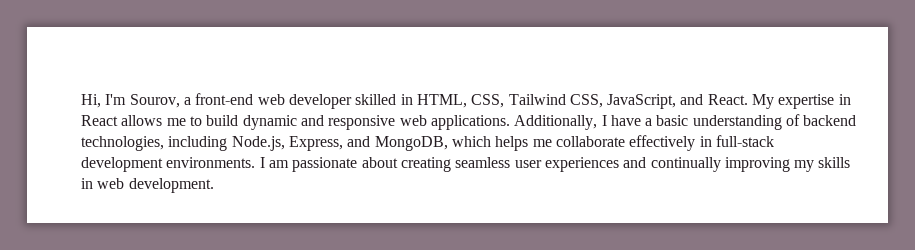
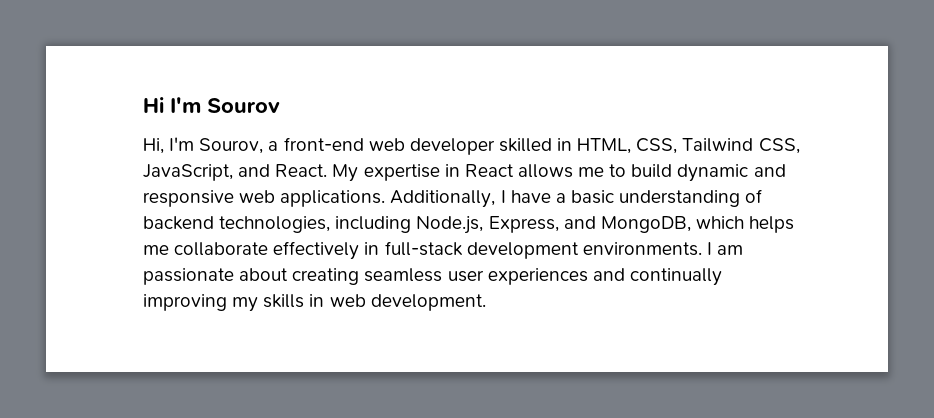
(81, 101) none -> [143,97,280,113] Hi I'm Sourov //

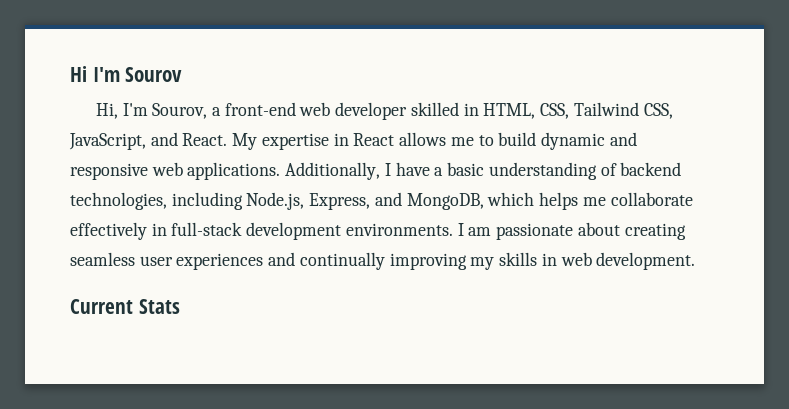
(486, 302) none -> [70,299,180,314] // Current Stats

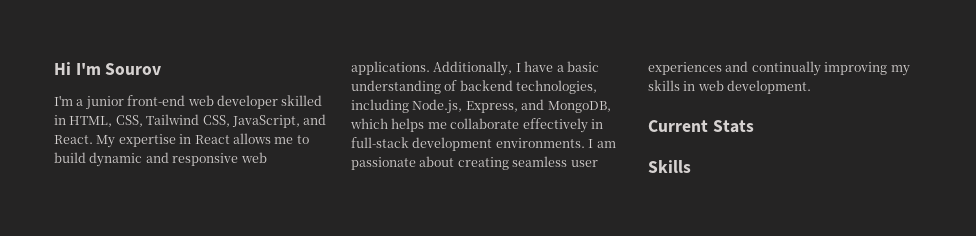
[95,103,222,119] Hi, I'm Sourov, a -> [54,95,124,110] I'm a junior
(180, 306) none -> [648,160,691,173] // Skills

